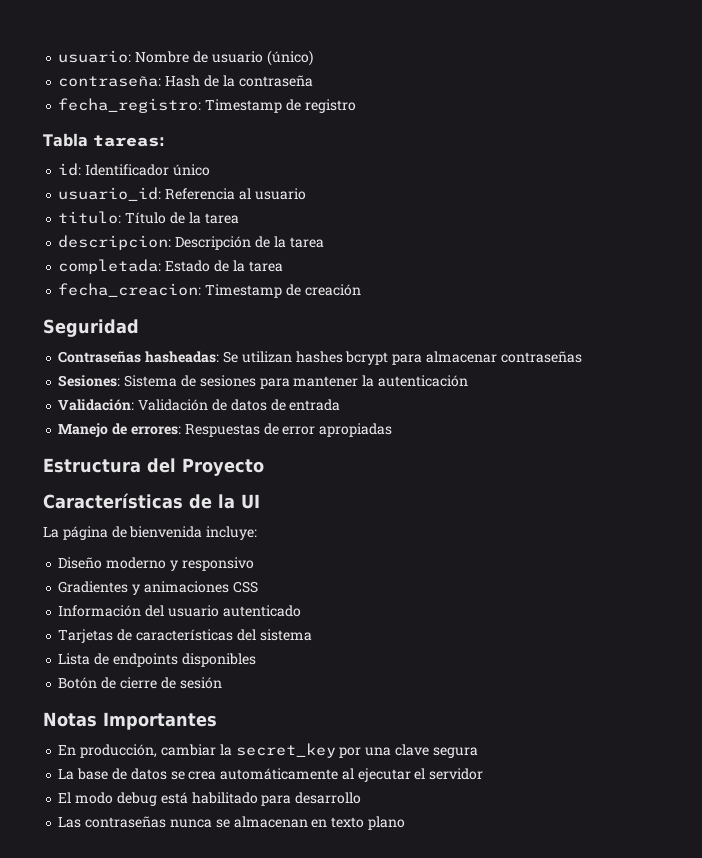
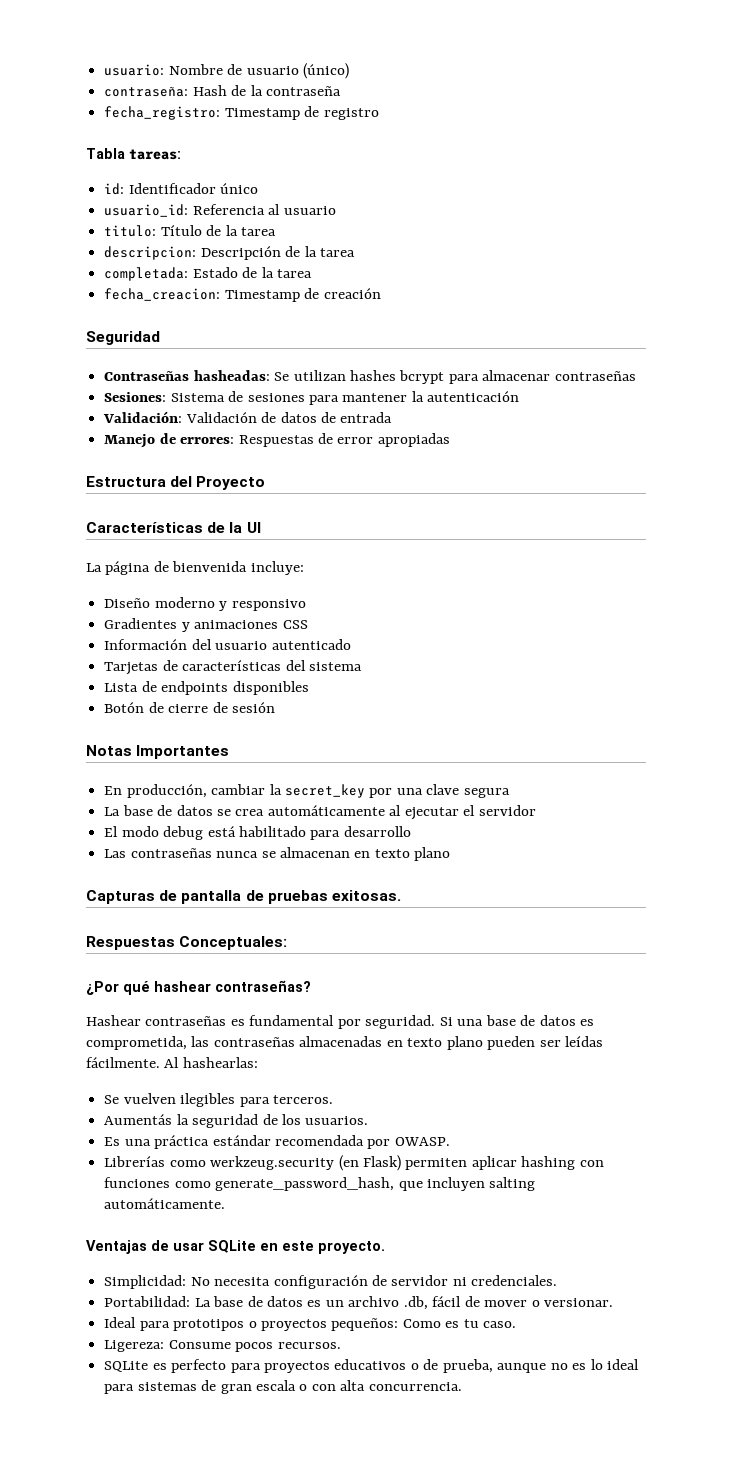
(405, 823) none -> [86,890,401,904] [86,936,288,950] [86,980,311,995] [86,1015,595,1029] [86,1036,604,1050] [86,1057,258,1068] [104,1093,333,1107] [104,1114,369,1128] [104,1135,450,1149] [104,1155,604,1171] [104,1177,536,1191] [104,1198,226,1209] [86,1240,385,1254] [104,1275,558,1289] [104,1296,614,1310] [104,1317,517,1331] [104,1340,341,1352] [104,1359,640,1373] [104,1380,462,1394] // Capturas de pantalla de pruebas exitosas. // Respuestas Conceptuales: // ¿Por qué hashear contraseñas? // Hashear contraseñas es fundamental por seguridad. Si una base de datos es comprometida, las contraseñas almacenadas en texto plano pueden ser leídas fácilmente. Al hashearlas: // Se vuelven ilegibles para terceros. // Aumentás la seguridad de los usuarios. // Es una práctica estándar recomendada por OWASP. // Librerías como werkzeug.security (en Flask) permiten aplicar hashing con funciones como generate_password_hash, que incluyen salting automáticamente. // Ventajas de usar SQLite en este proyecto. // Simplicidad: No necesita configuración de servidor ni credenciales. // Portabilidad: La base de datos es un archivo .db, fácil de mover o versionar. // Ideal para prototipos o proyectos pequeños: Como es tu caso. // Ligereza: Consume pocos recursos. // SQLite es perfecto para proyectos educativos o de prueba, aunque no es lo ideal para sistemas de gran escala o con alta concurrencia.

